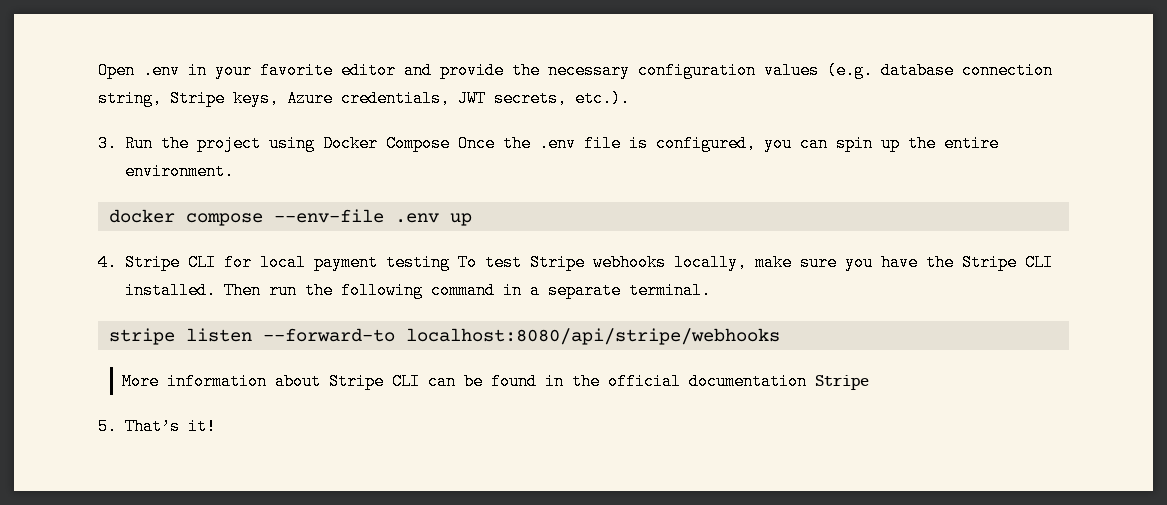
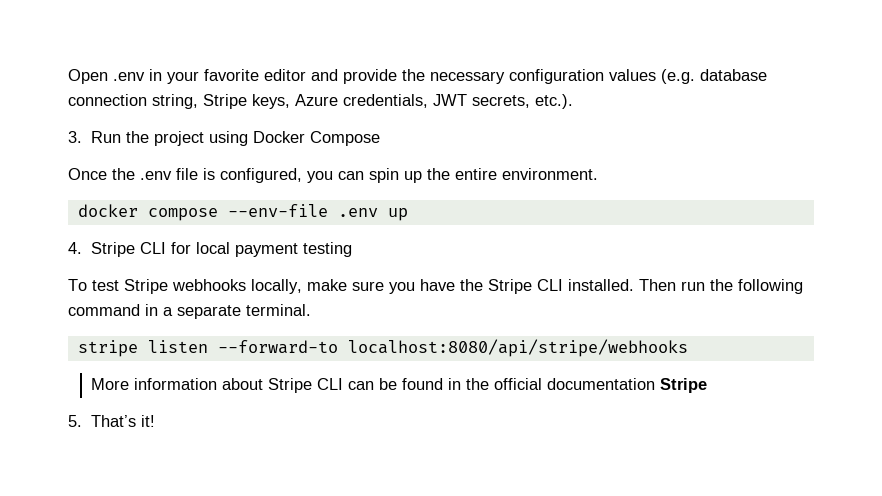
(450, 143) none -> (381, 138) //
(450, 262) none -> (353, 249) //

